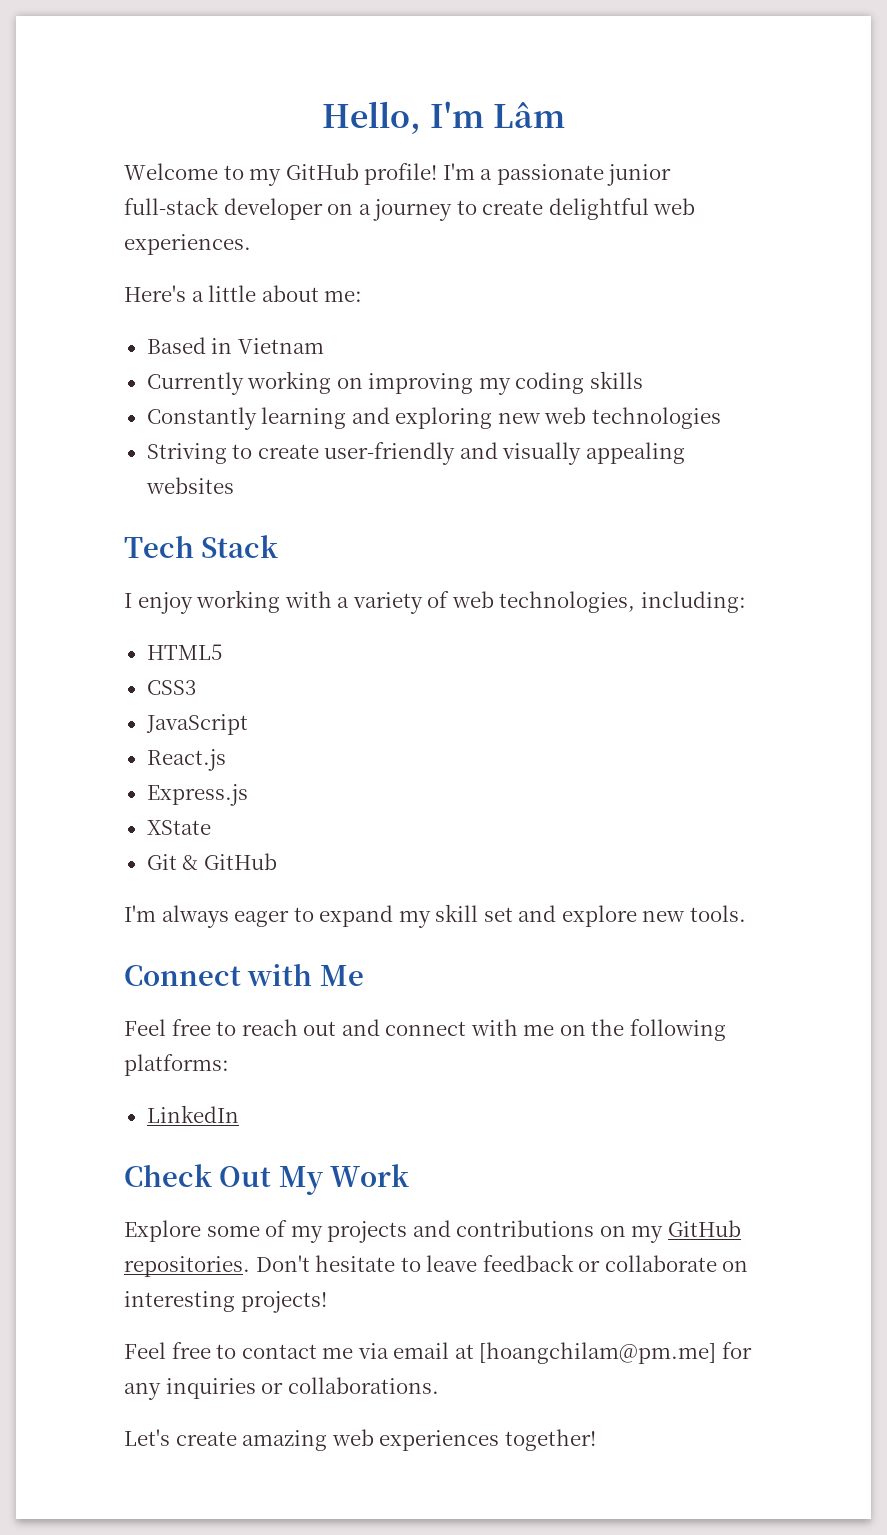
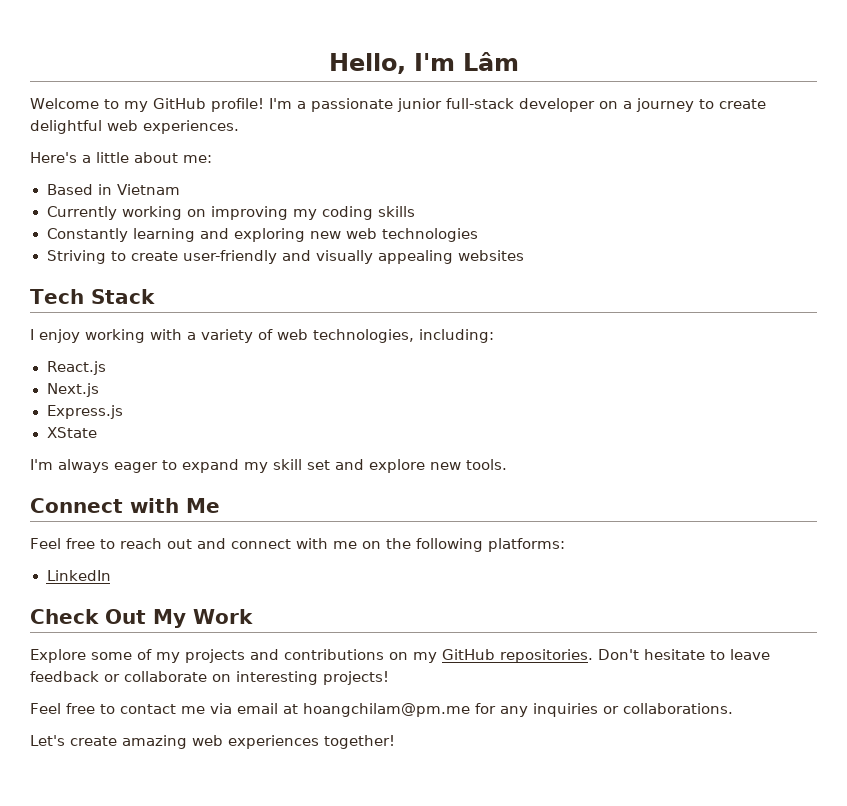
[146,644,222,660] [146,680,196,695] [145,714,248,735] [146,749,226,771] HTML5 // CSS3 // JavaScript // React.js -> [46,361,106,375] [46,383,99,397] React.js // Next.js
[146,853,277,870] // Git & GitHub -> (97, 432) none
[479,1342,717,1364] [hoangchilam@pm.me] -> [303,703,470,717] hoangchilam@pm.me

